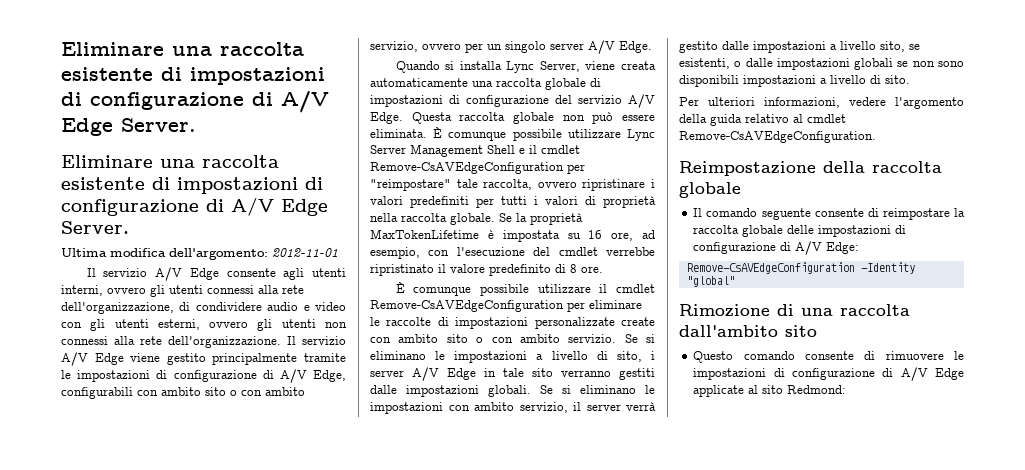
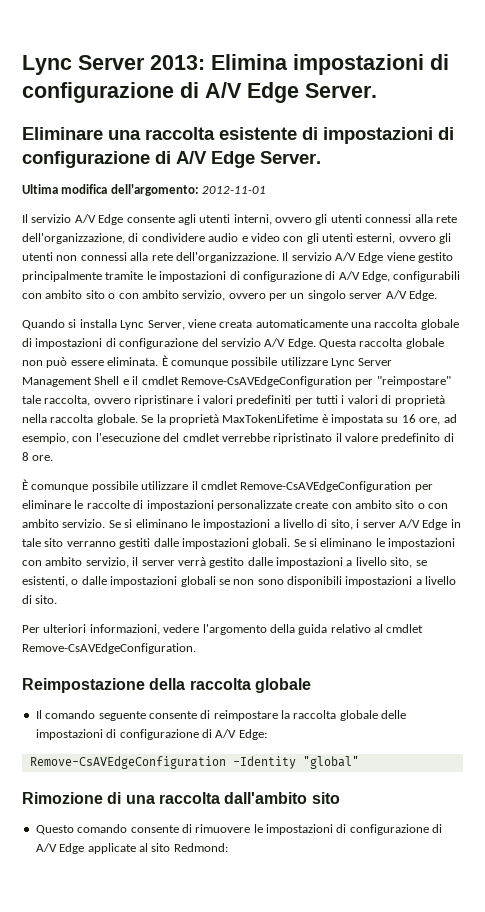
[61,42,304,56] [61,67,182,81] Eliminare una raccolta esistente di -> [22,54,288,75] Lync Server 2013: Elimina

